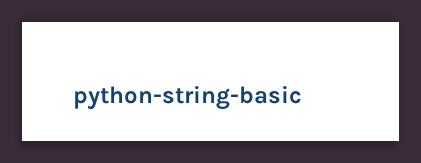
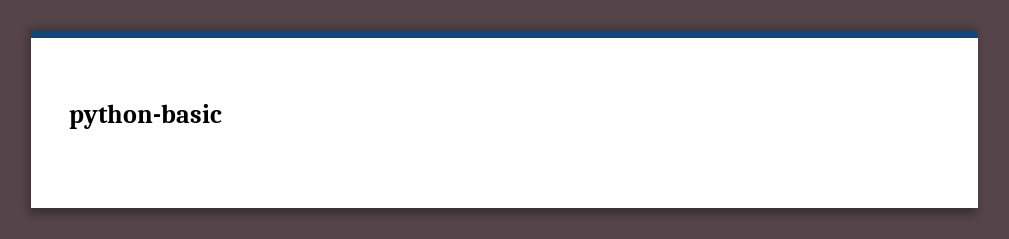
[73,85,302,110] python-string-basic -> [69,104,222,129] python-basic

